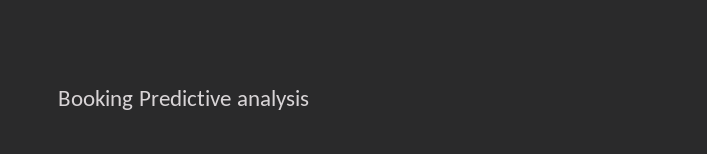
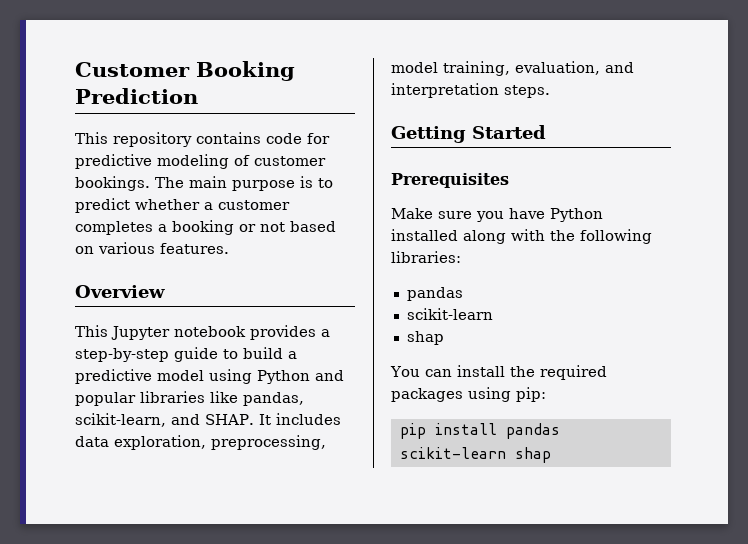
[58,90,310,110] Booking Predictive analysis -> [75,61,295,81] [75,88,198,104] [75,132,330,147] [75,154,326,169] [75,176,333,191] [75,198,290,213] [75,220,336,235] [75,242,229,254] [75,285,165,298] [75,325,330,340] [75,347,297,362] [75,369,344,384] [75,391,304,406] [75,413,341,427] [75,435,326,450] [391,61,634,76] [391,83,550,98] [391,125,546,143] [391,173,509,188] [391,208,603,222] [391,229,652,244] [391,251,461,263] [406,287,463,301] [406,308,493,320] [406,331,444,345] [390,365,607,380] [391,387,546,402] [399,423,560,439] [399,447,551,463] Customer Booking Prediction // This repository contains code for predictive modeling of customer bookings. The main purpose is to predict whether a customer completes a booking or not based on various features. // Overview // This Jupyter notebook provides a step-by-step guide to build a predictive model using Python and popular libraries like pandas, scikit-learn, and SHAP. It includes data exploration, preprocessing, model training, evaluation, and interpretation steps. // Getting Started // Prerequisites // Make sure you have Python installed along with the following libraries: // pandas // scikit-learn // shap // You can install the required packages using pip: // pip install pandas scikit-learn shap

